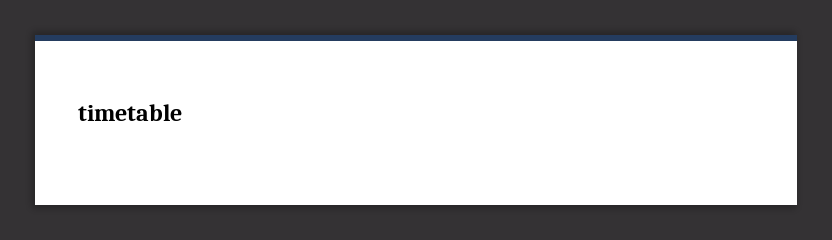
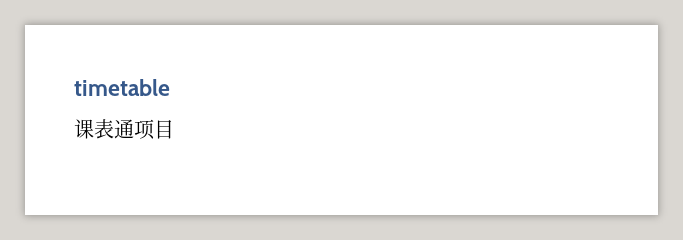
(182, 112) none -> [74,119,174,140] // 课表通项目

